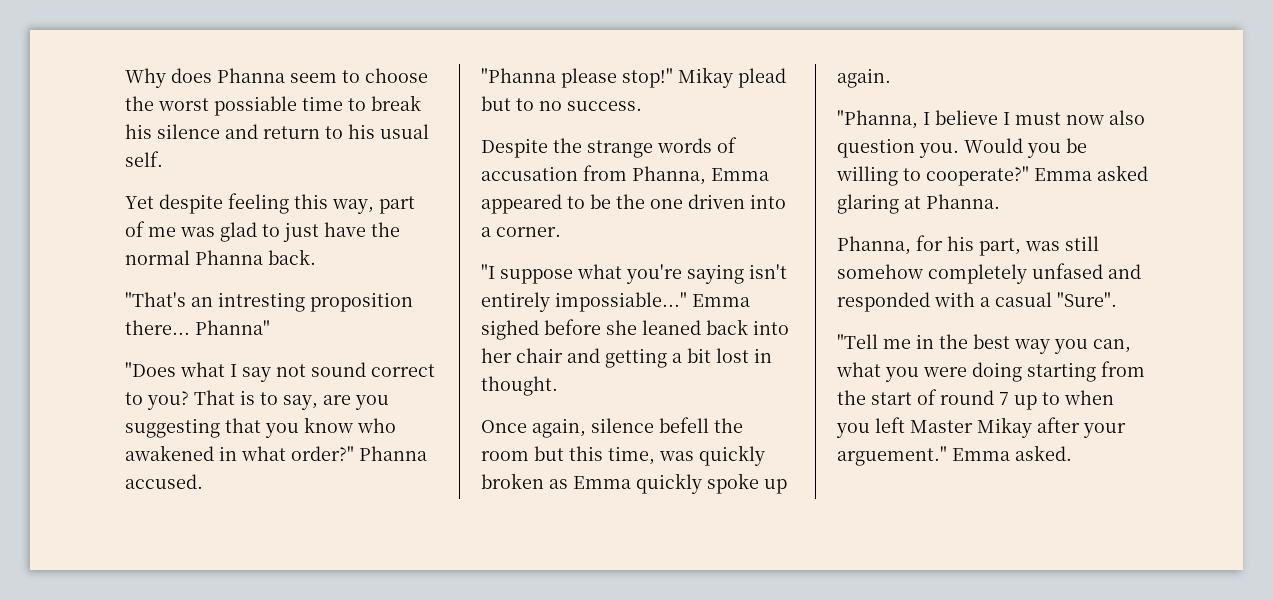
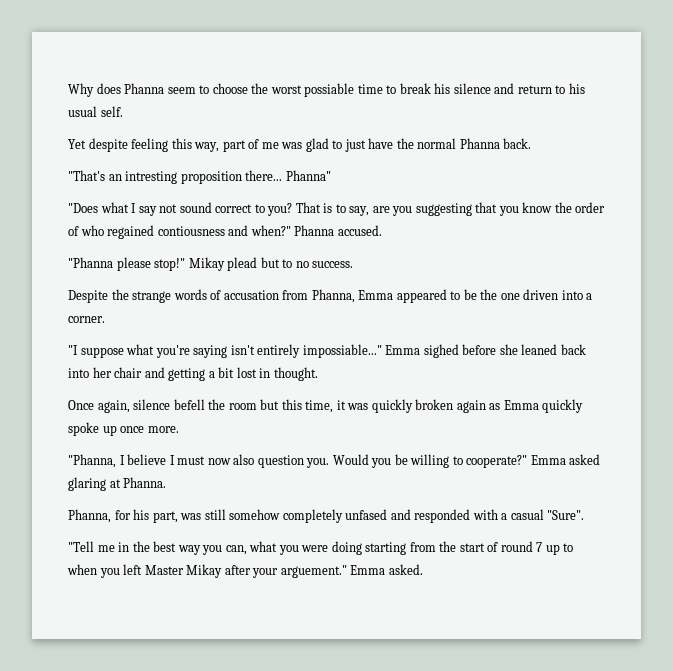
[357,418,396,433] [125,445,354,461] who awakened in what order?" -> [554,202,606,213] [68,225,291,239] the order of who regained contiousness and when?"
(655, 455) none -> [336,400,346,410] it
(544, 481) none -> [456,400,486,413] again
[837,68,891,88] again. -> [120,426,179,433] once more.

